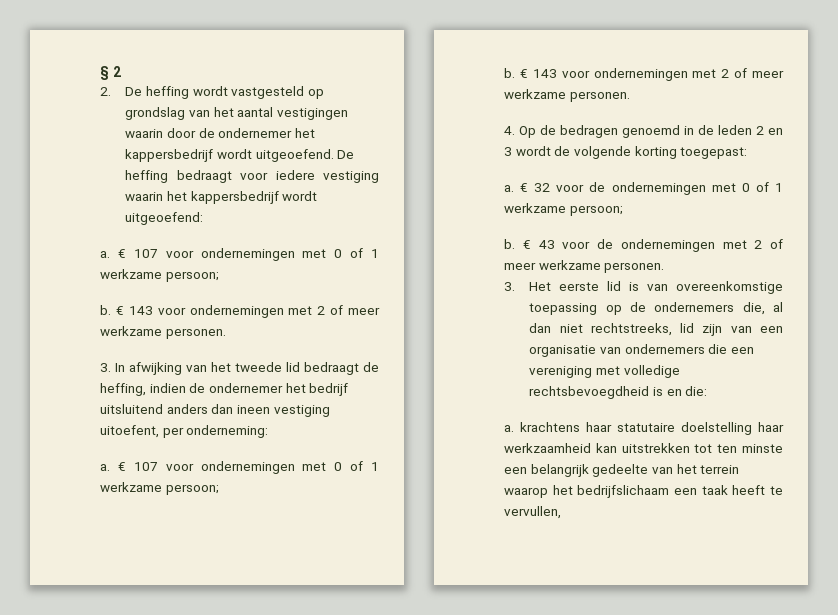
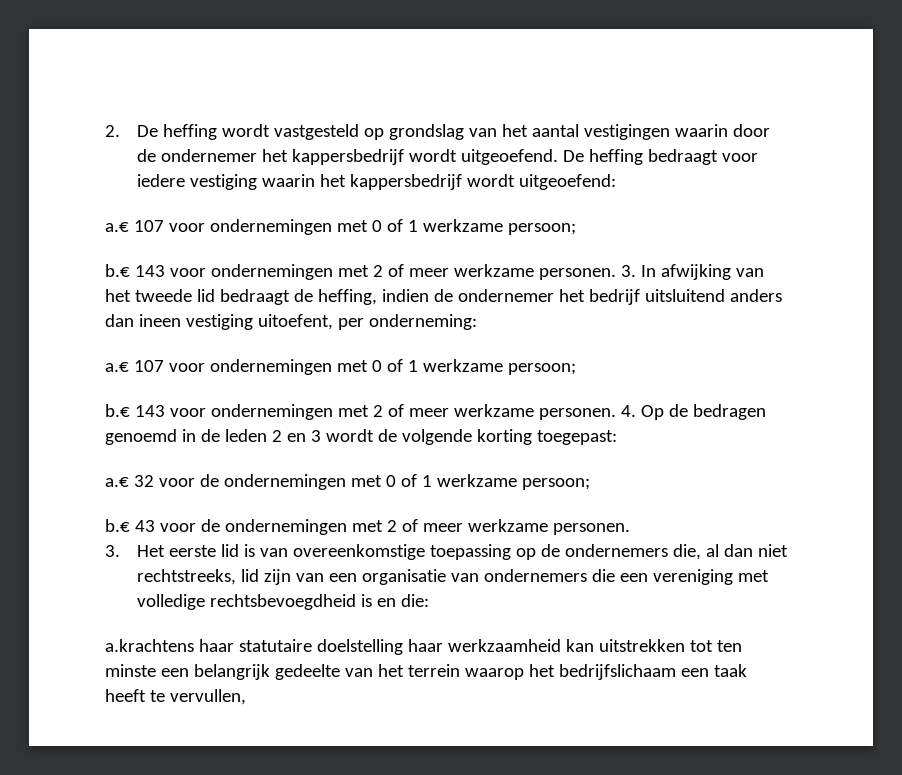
[100,66,121,80] § 2 // -> (105, 131) none
[100,248,379,261] [100,269,219,282] [100,305,380,318] [100,326,226,339] a. € 107 voor ondernemingen met 0 of 1 werkzame persoon; // b. € 143 voor ondernemingen met 2 of meer werkzame personen. // -> [105,219,576,235] [105,264,616,280] a.€ 107 voor ondernemingen met 0 of 1 werkzame persoon; // b.€ 143 voor ondernemingen met 2 of meer werkzame personen.
[100,461,379,474] [100,482,219,495] [504,68,784,81] [504,89,630,102] a. € 107 voor ondernemingen met 0 of 1 werkzame persoon; // b. € 143 voor ondernemingen met 2 of meer werkzame personen. // -> [105,359,576,375] [105,404,616,420] a.€ 107 voor ondernemingen met 0 of 1 werkzame persoon; // b.€ 143 voor ondernemingen met 2 of meer werkzame personen.
[504,183,529,192] a. € -> [105,476,129,487] a.€
[504,239,531,249] b. € -> [105,519,130,532] b.€
[504,422,580,432] a. krachtens -> [105,639,194,652] a.krachtens

